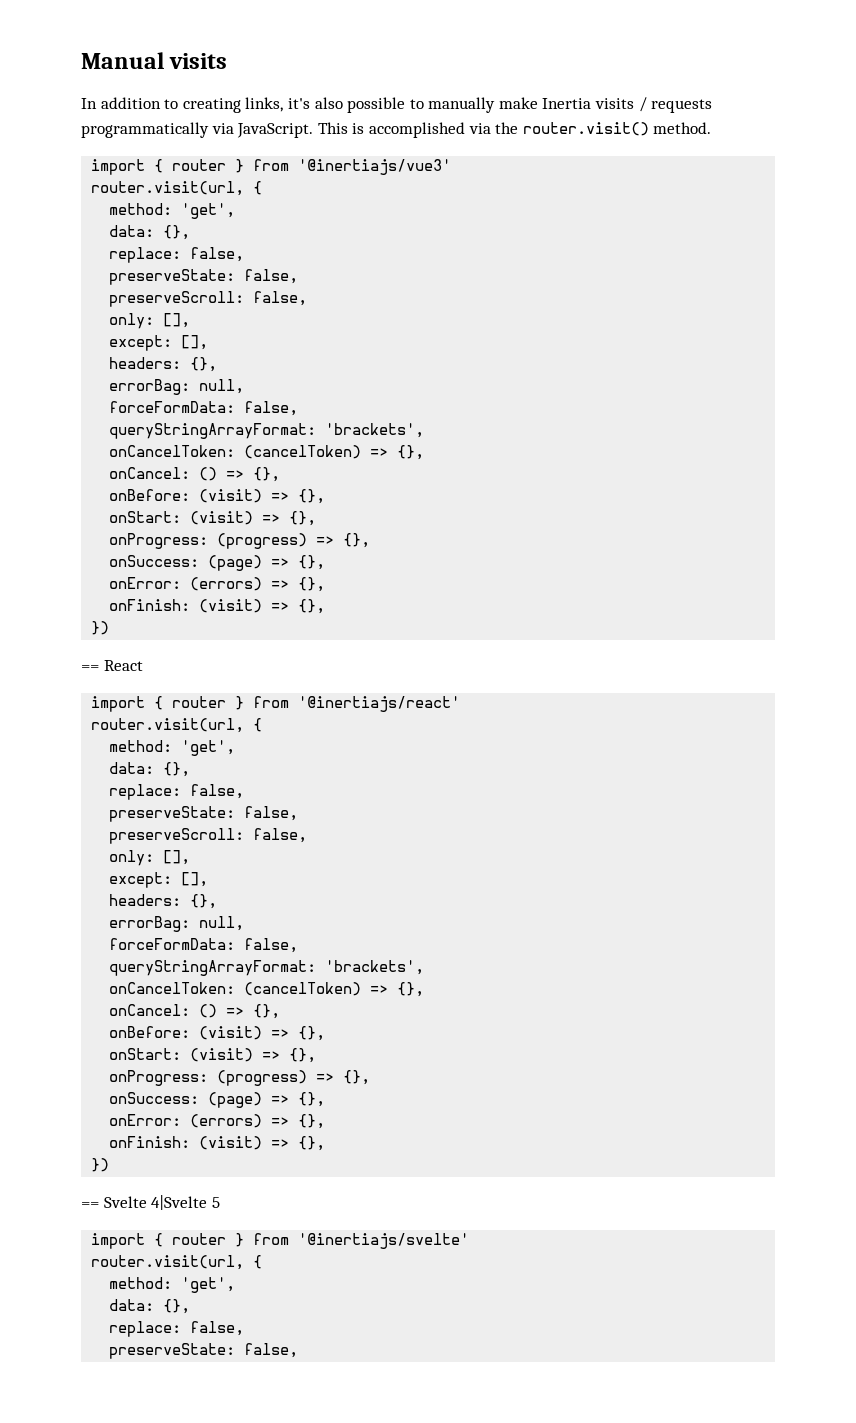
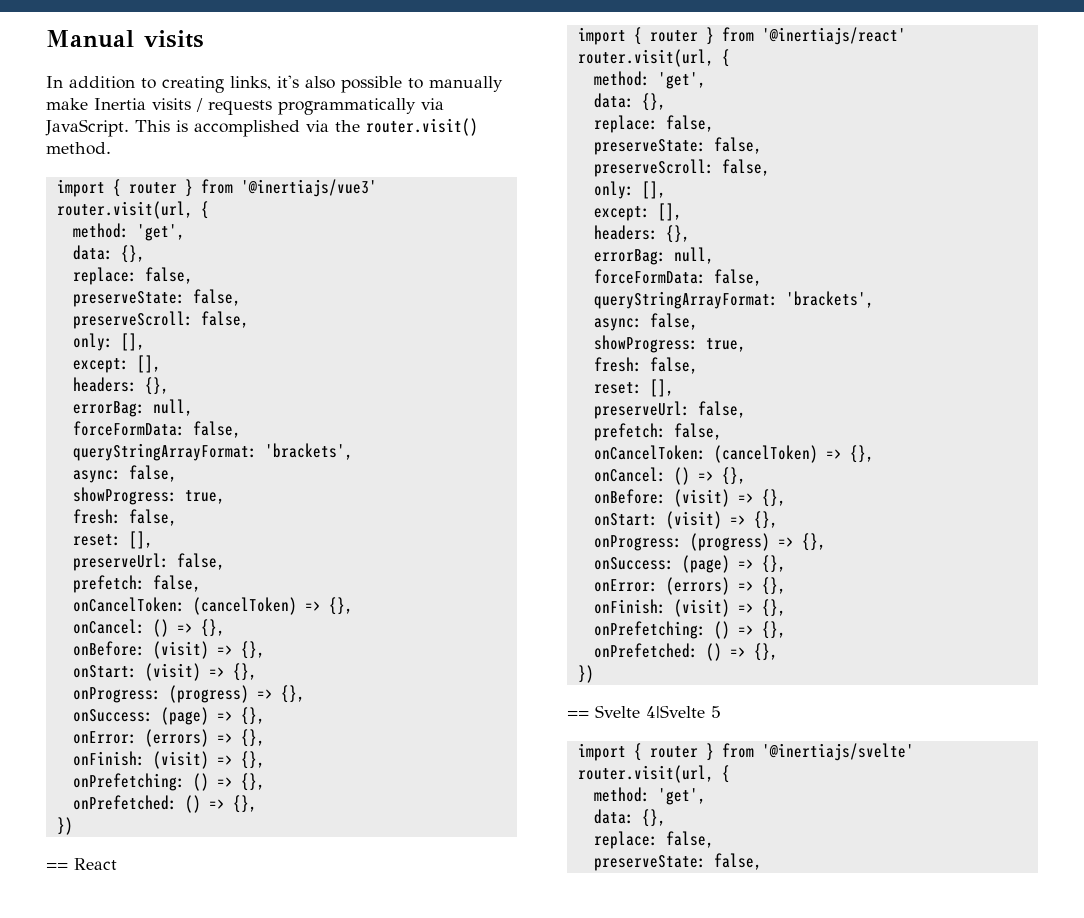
(425, 430) none -> [72,465,177,483] [72,487,225,505] [72,509,177,526] [72,531,153,549] [72,553,225,571] [72,575,201,593] // async: false, // showProgress: true, // fresh: false, // reset: [], // preserveUrl: false, // prefetch: false,
(326, 606) none -> [72,773,265,791] [72,795,257,813] // onPrefetching: () => {}, // onPrefetched: () => {},
(425, 967) none -> [593,313,698,331] [593,335,746,353] [593,357,698,374] [593,379,674,397] [593,401,746,419] [593,423,722,441] // async: false, // showProgress: true, // fresh: false, // reset: [], // preserveUrl: false, // prefetch: false,
(326, 1143) none -> [593,621,786,639] [593,643,778,661] // onPrefetching: () => {}, // onPrefetched: () => {},

